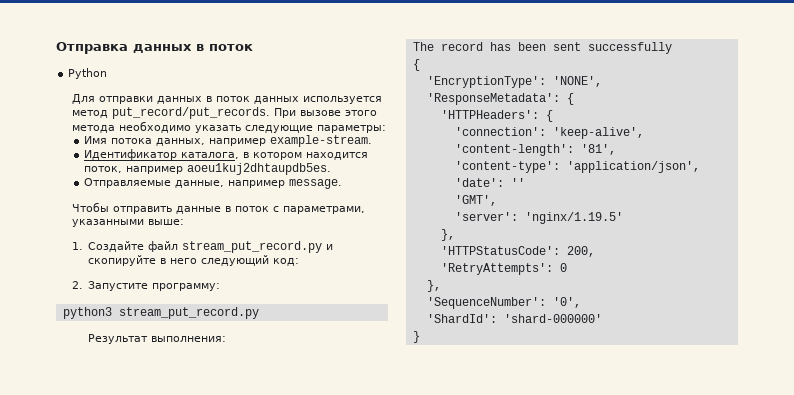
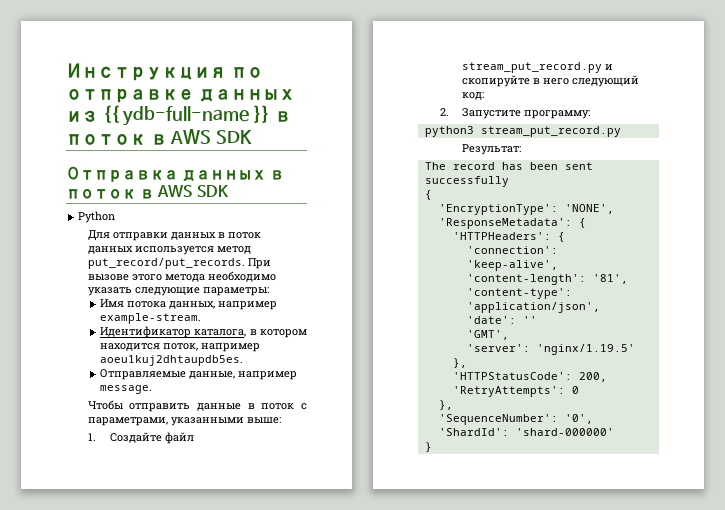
(56, 48) none -> [66,63,263,81] [66,88,295,103] [66,105,291,126] [66,129,253,145] Инструкция по отправке данных из {{ ydb-full-name }} в поток в AWS SDK //
(253, 47) none -> [140,185,229,199] в AWS SDK
[87,334,226,344] Результат выполнения: -> [461,144,521,155] Результат:

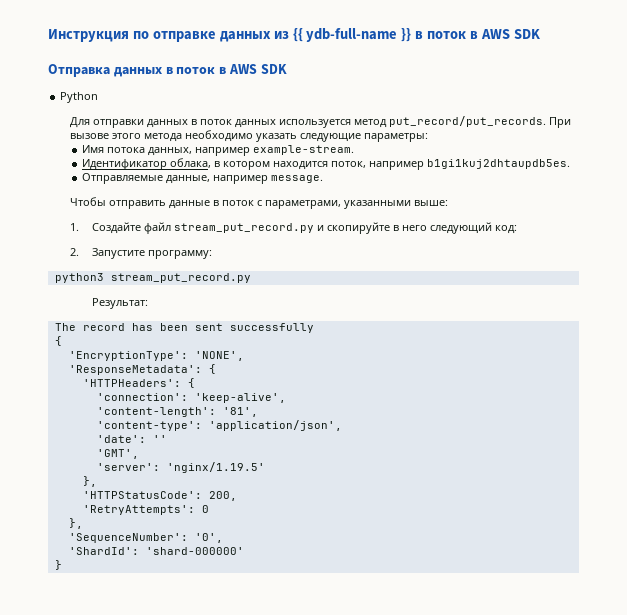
[194,329,247,337] каталога, -> [169,158,211,168] облака,
[99,355,243,366] aoeu1kuj2dhtaupdb5es. -> [426,159,570,169] b1gi1kuj2dhtaupdb5es.

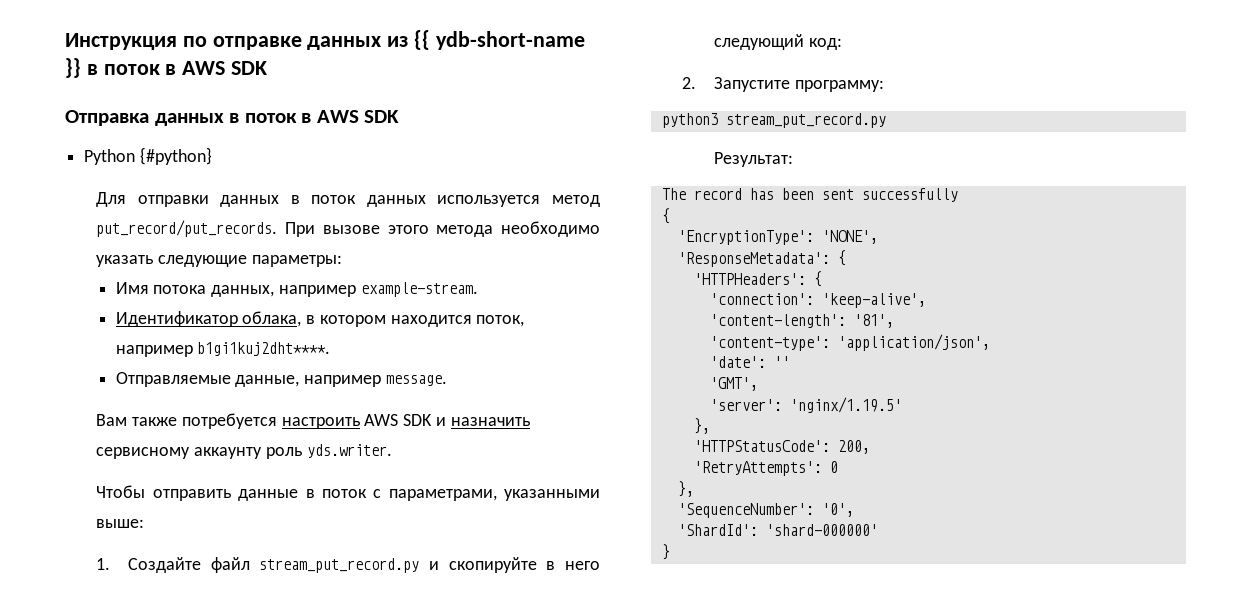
[306,28,398,42] ydb-full-name -> [435,31,585,50] ydb-short-name
(99, 97) none -> [139,147,212,165] {#python}
[426,159,570,169] b1gi1kuj2dhtaupdb5es. -> [197,342,331,356] b1gi1kuj2dht****.
(323, 179) none -> [96,413,530,429] [96,444,392,459] // Вам также потребуется настроить AWS SDK и назначить сервисному аккаунту роль yds.writer.

